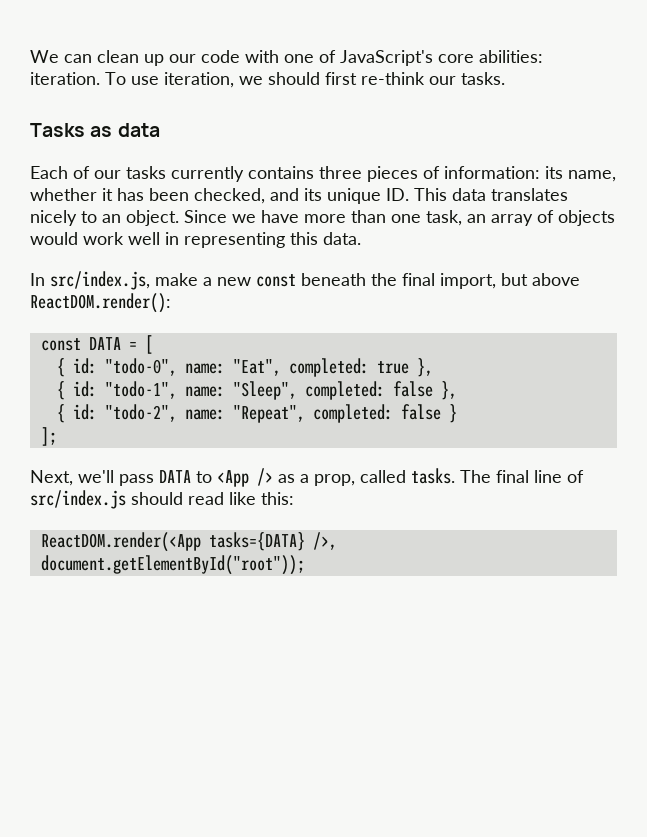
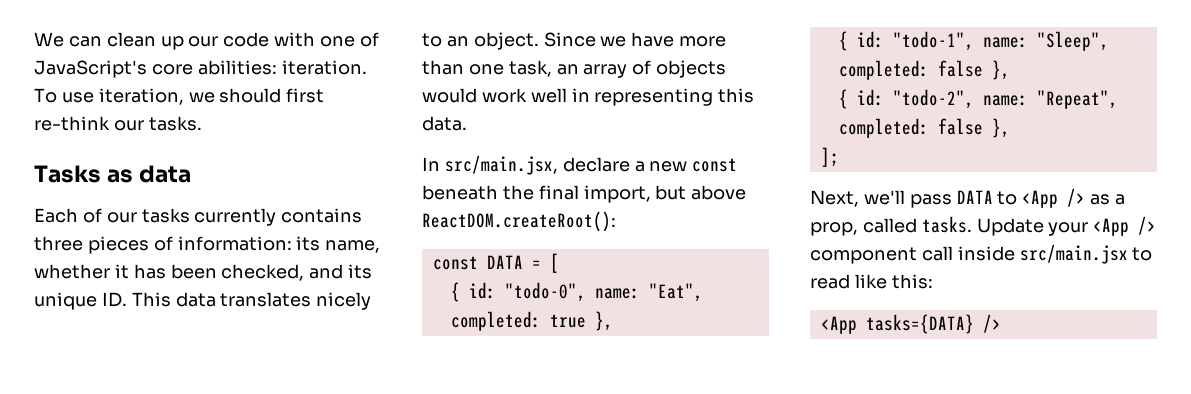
[50,271,198,290] src/index.js, make -> [444,155,630,175] src/main.jsx, declare
[30,293,171,313] ReactDOM.render(): -> [422,211,616,232] ReactDOM.createRoot():
[448,404,457,423] } -> [991,118,1010,138] },
[460,470,584,483] [30,490,183,509] The final line of src/index.js should -> [976,216,1157,236] [810,244,1153,264] Update your <App /> component call inside src/main.jsx to
[40,532,337,552] [40,555,305,575] ReactDOM.render(<App tasks={DATA} />, document.getElementById("root")); -> [820,314,1001,334] <App tasks={DATA} />

